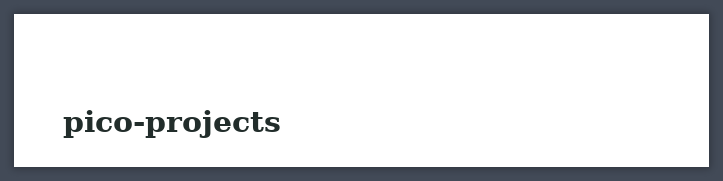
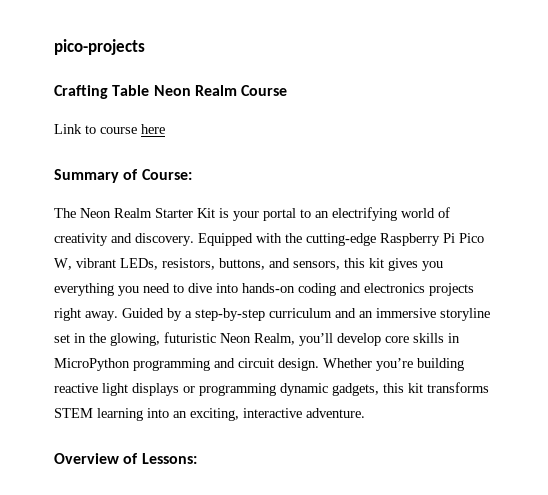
(281, 124) none -> [54,85,288,99] [54,124,165,134] [54,169,192,183] [54,207,450,221] [54,233,484,246] [54,258,443,271] [54,283,474,296] [54,308,490,321] [54,332,460,346] [54,358,464,371] [54,382,489,396] [54,408,365,421] [54,453,197,464] // Crafting Table Neon Realm Course // Link to course here // Summary of Course: // The Neon Realm Starter Kit is your portal to an electrifying world of creativity and discovery. Equipped with the cutting-edge Raspberry Pi Pico W, vibrant LEDs, resistors, buttons, and sensors, this kit gives you everything you need to dive into hands-on coding and electronics projects right away. Guided by a step-by-step curriculum and an immersive storyline set in the glowing, futuristic Neon Realm, you’ll develop core skills in MicroPython programming and circuit design. Whether you’re building reactive light displays or programming dynamic gadgets, this kit transforms STEM learning into an exciting, interactive adventure. // Overview of Lessons:

